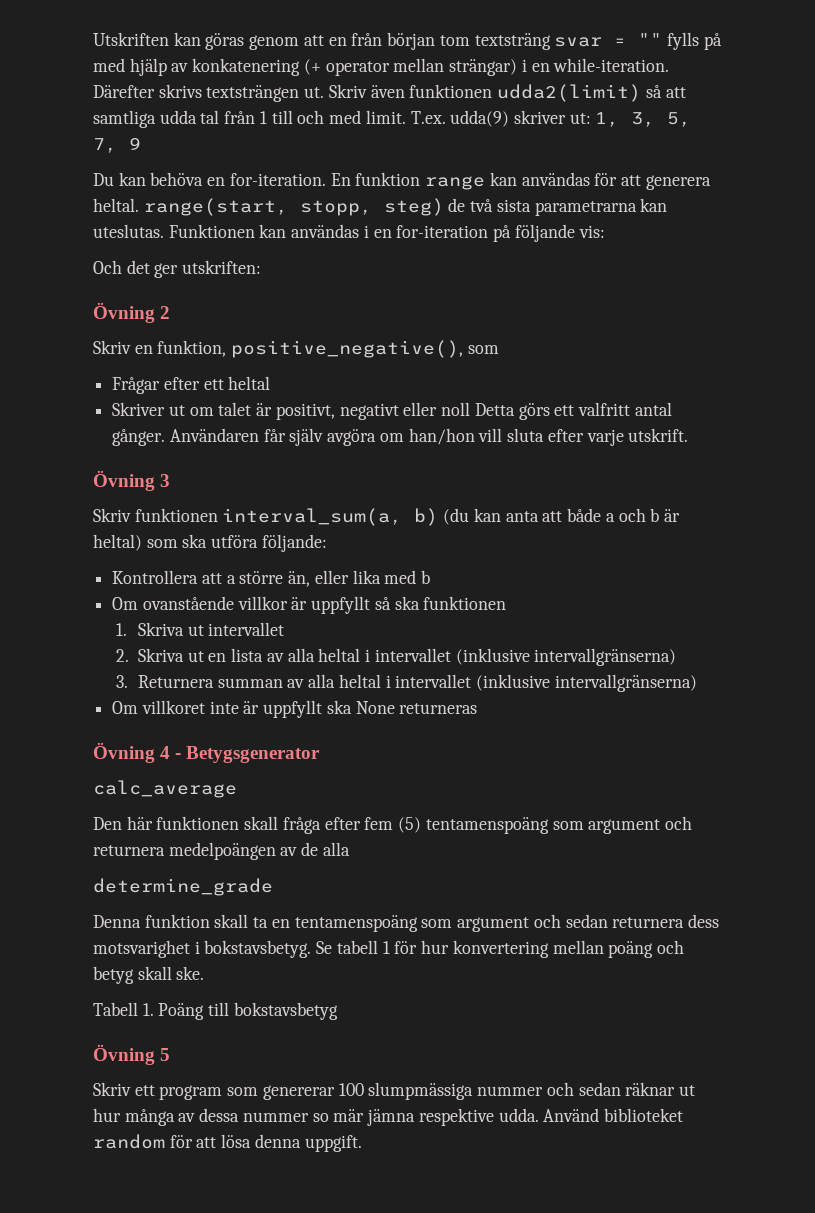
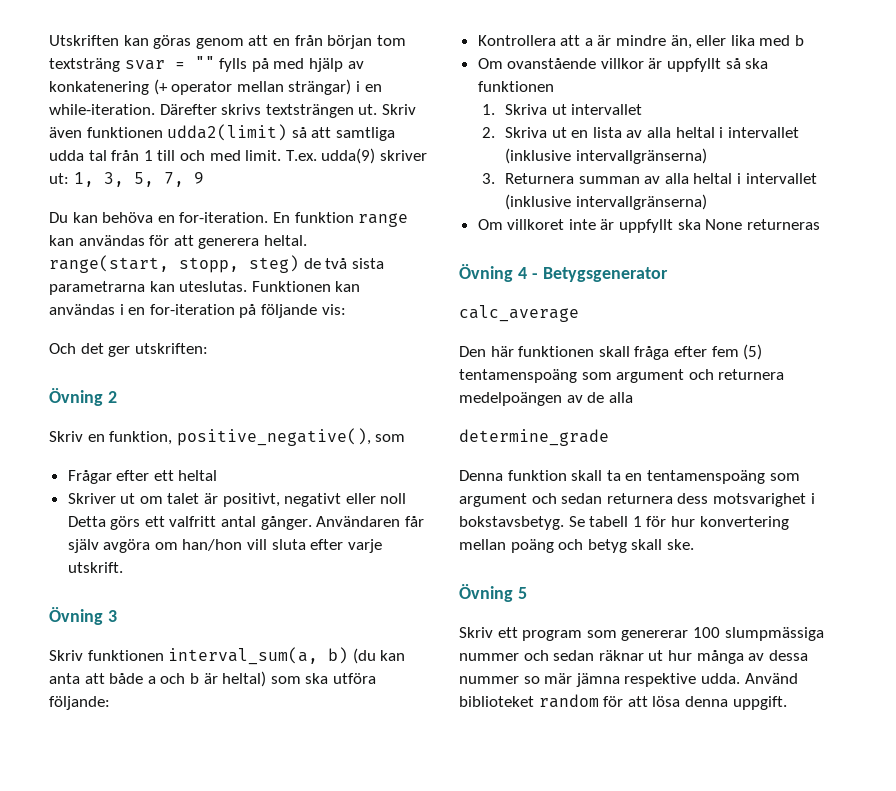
[239,571,284,584] större -> [597,35,667,46] är mindre
[93,1002,338,1020] // Tabell 1. Poäng till bokstavsbetyg -> (694, 544) none

